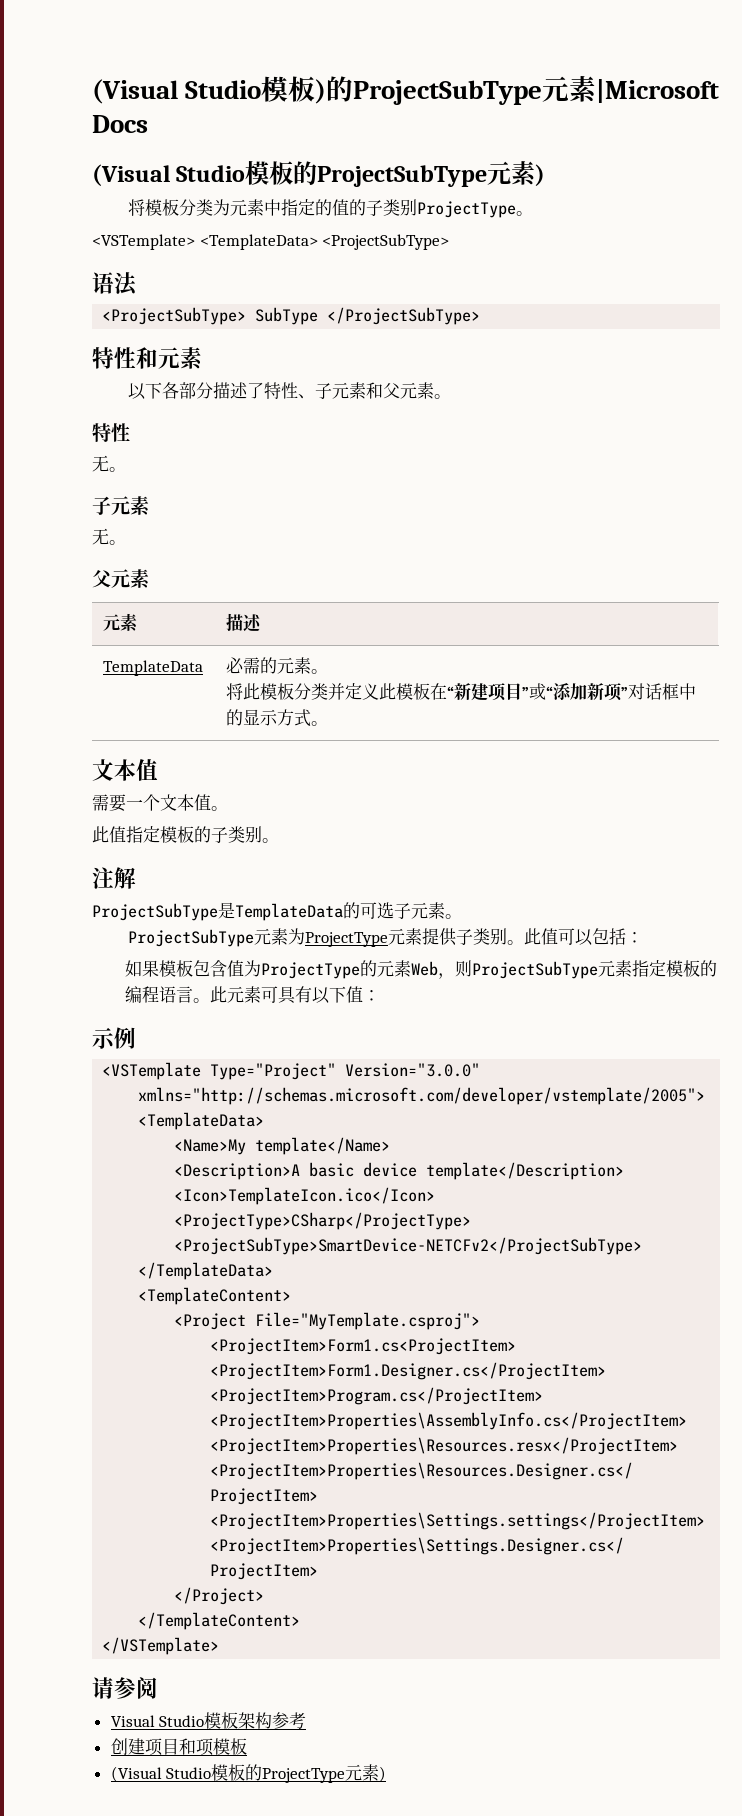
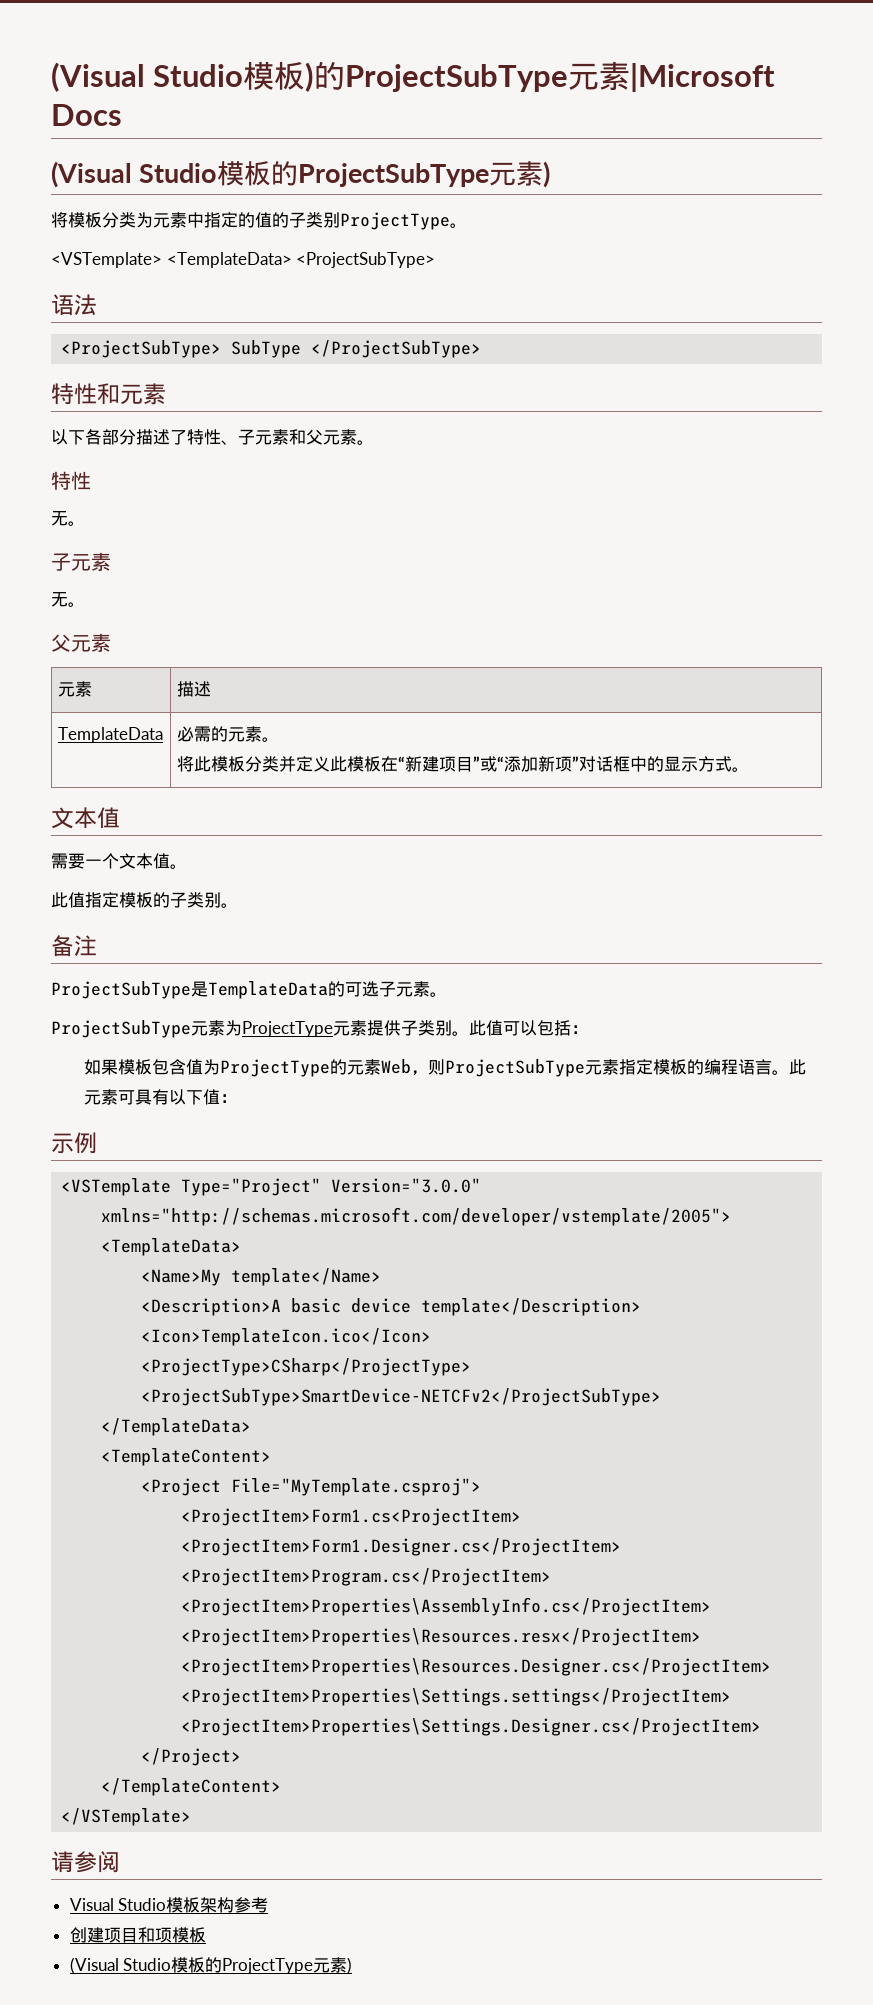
(279, 840) none -> [51,935,74,957] 备
[114,867,136,889] 解 -> (97, 946) none

